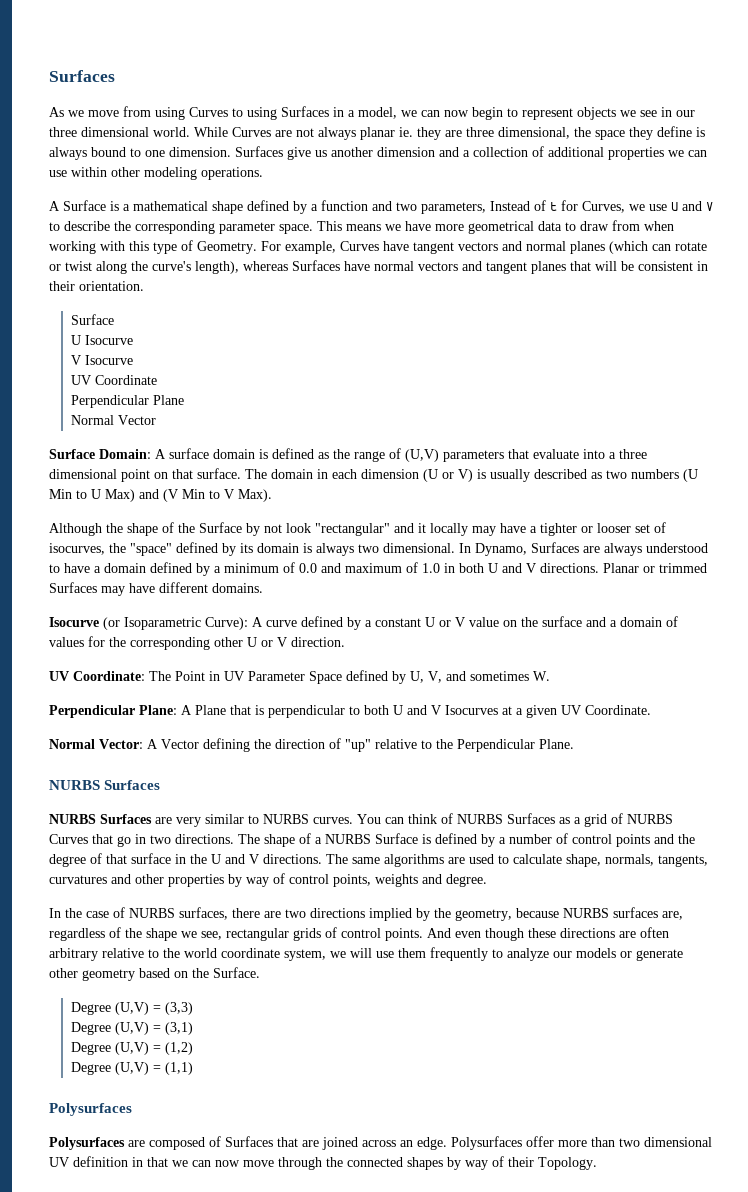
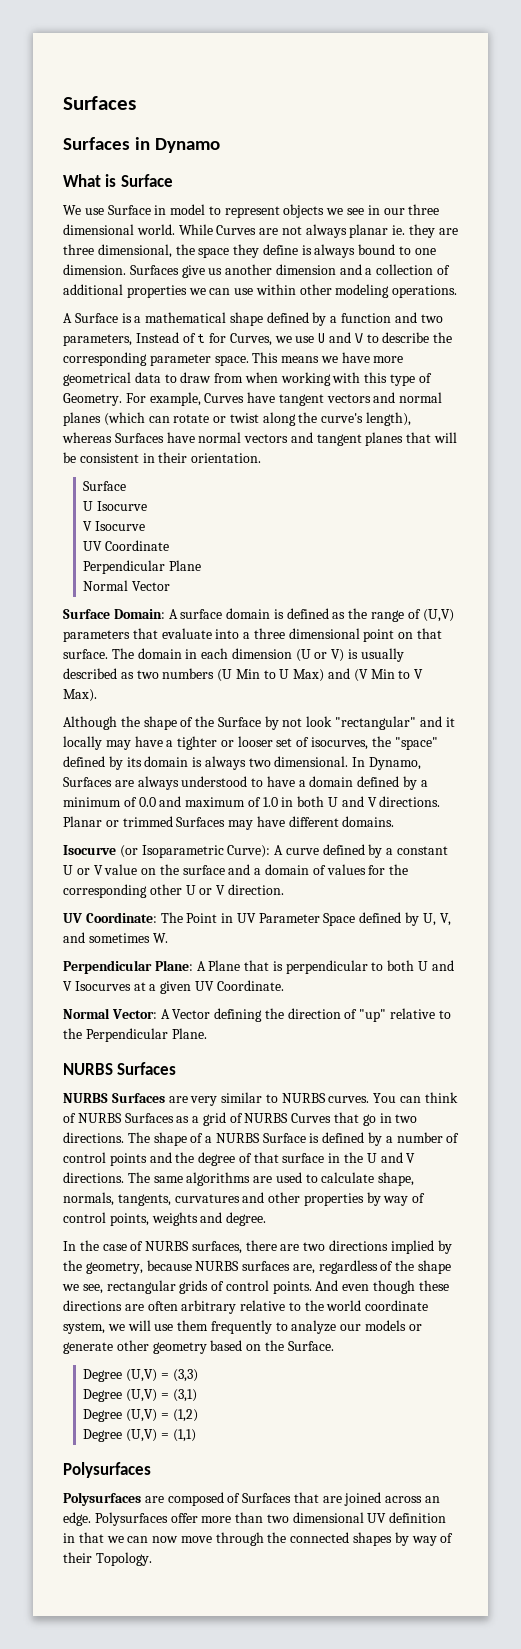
[49,70,115,82] [49,106,503,120] Surfaces // As we move from using Curves to using Surfaces in a model, we can now begin -> [63,96,136,110] [63,137,220,153] [63,174,173,187] [63,204,206,215] Surfaces // Surfaces in Dynamo // What is Surface // We use Surface in model

